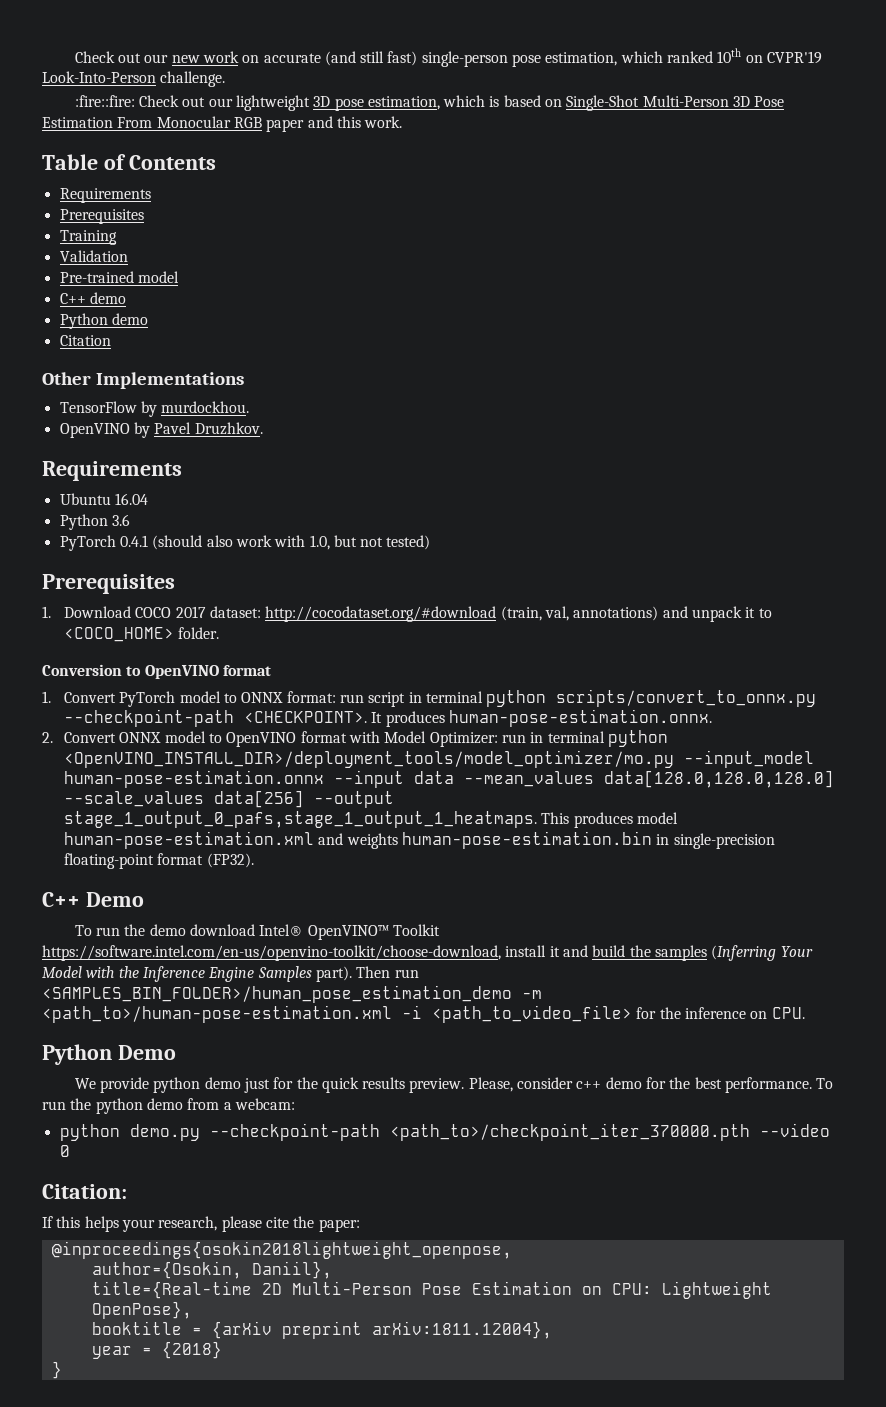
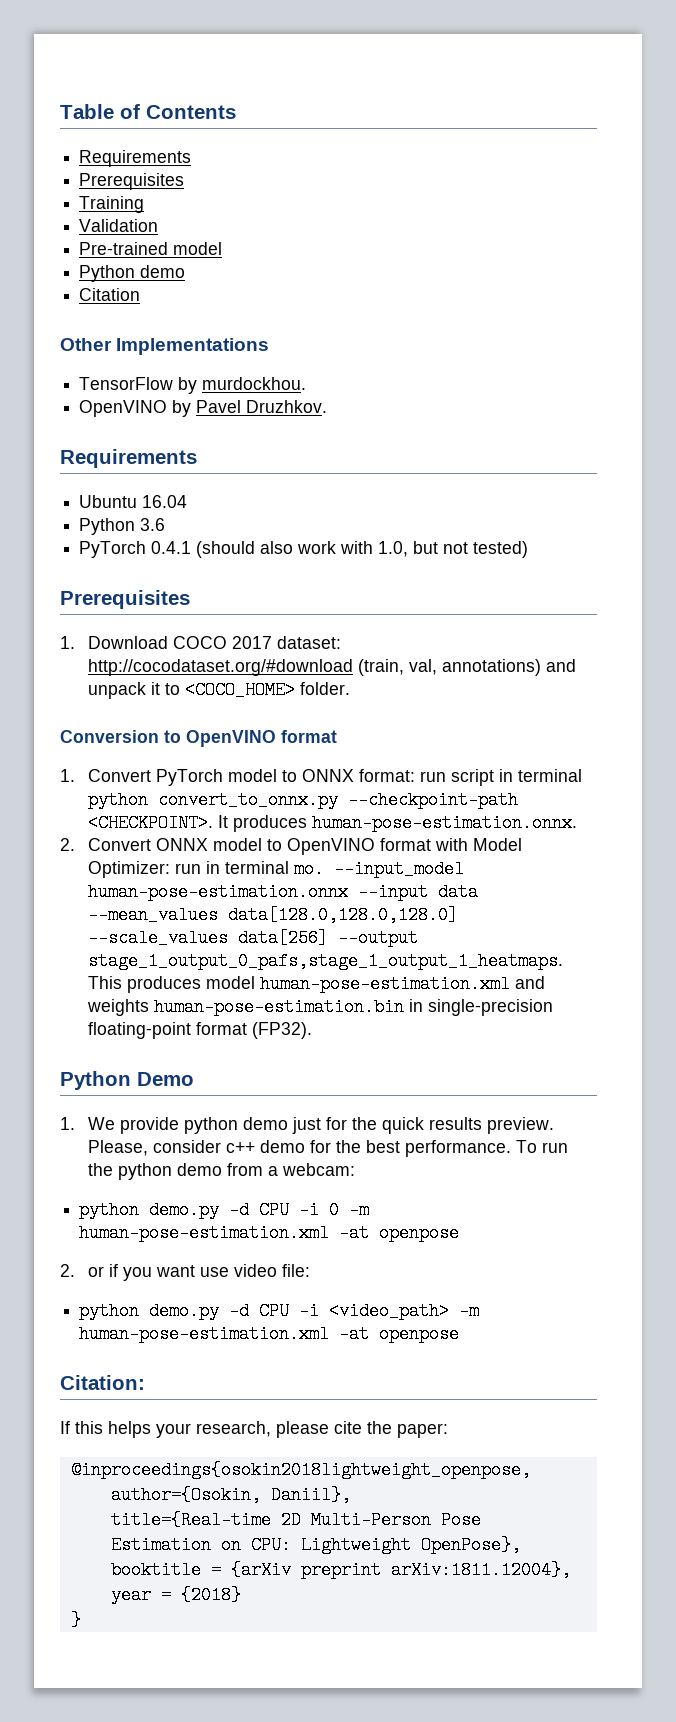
[74,48,823,67] [42,71,226,87] [74,95,785,111] [42,116,403,132] Check out our new work on accurate (and still fast) single-person pose estimation, which ranked 10th on CVPR'19 Look-Into-Person challenge. // :fire::fire: Check out our lightweight 3D pose estimation, which is based on Single-Shot Multi-Person 3D Pose Estimation From Monocular RGB paper and this work. // -> (60, 111) none
[59,292,126,304] // C++ demo -> (223, 248) none
[556,689,817,707] scripts/convert_to_onnx.py -> [157,791,338,809] convert_to_onnx.py
[607,730,668,747] [64,750,675,768] python <OpenVINO_INSTALL_DIR>/deployment_tools/model_optimizer/mo.py -> [293,860,324,878] mo.
[42,892,144,907] [74,924,440,940] [42,945,813,961] [42,966,419,982] [42,985,542,1003] [42,1005,805,1023] // C++ Demo // To run the demo download Intel® OpenVINO™ Toolkit https://software.intel.com/en-us/openvino-toolkit/choose-download, install it and build the samples (Inferring Your Model with the Inference Engine Samples part). Then run <SAMPLES_BIN_FOLDER>/human_pose_estimation_demo -m <path_to>/human-pose-estimation.xml -i <path_to_video_file> for the inference on CPU. -> (312, 1030) none
(176, 1052) none -> [60,1117,75,1130] 1.
[209,1123,830,1141] [59,1145,70,1157] --checkpoint-path <path_to>/checkpoint_iter_370000.pth --video 0 -> [229,1201,370,1219] [79,1224,460,1242] [60,1264,310,1281] [79,1302,480,1320] [79,1325,460,1343] -d CPU -i 0 -m human-pose-estimation.xml -at openpose // 2. or if you want use video file: // python demo.py -d CPU -i <video_path> -m human-pose-estimation.xml -at openpose

